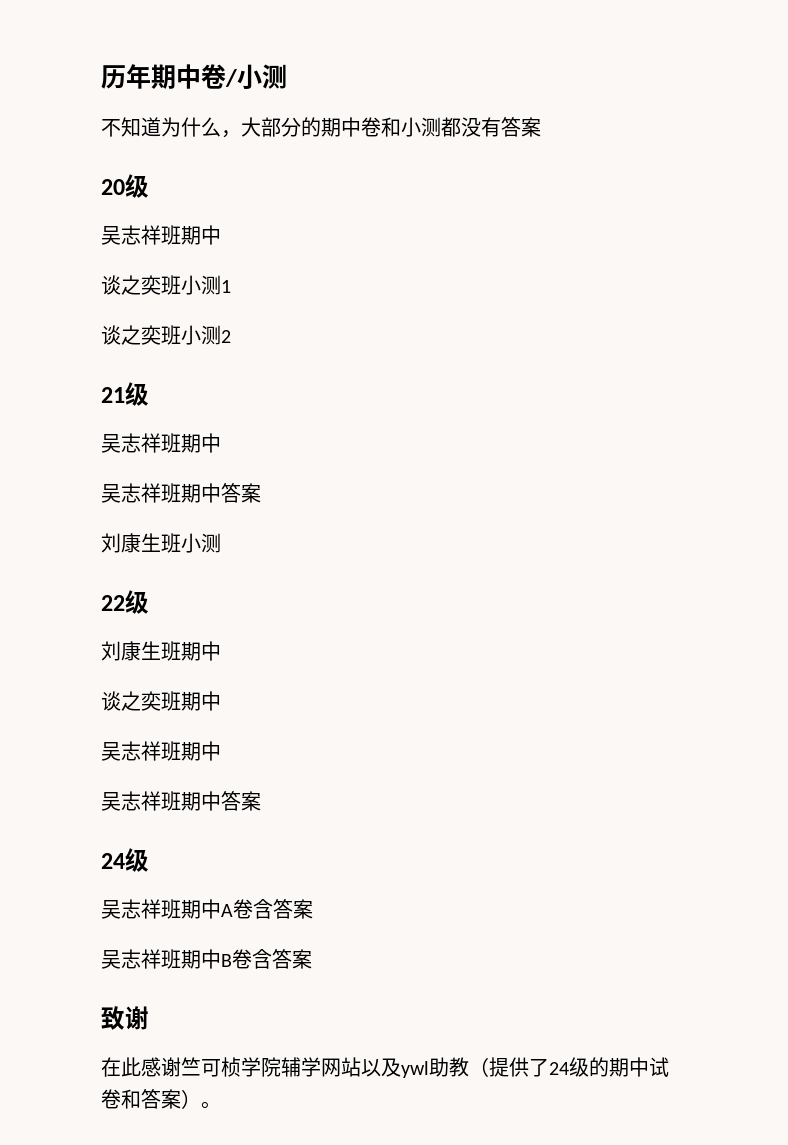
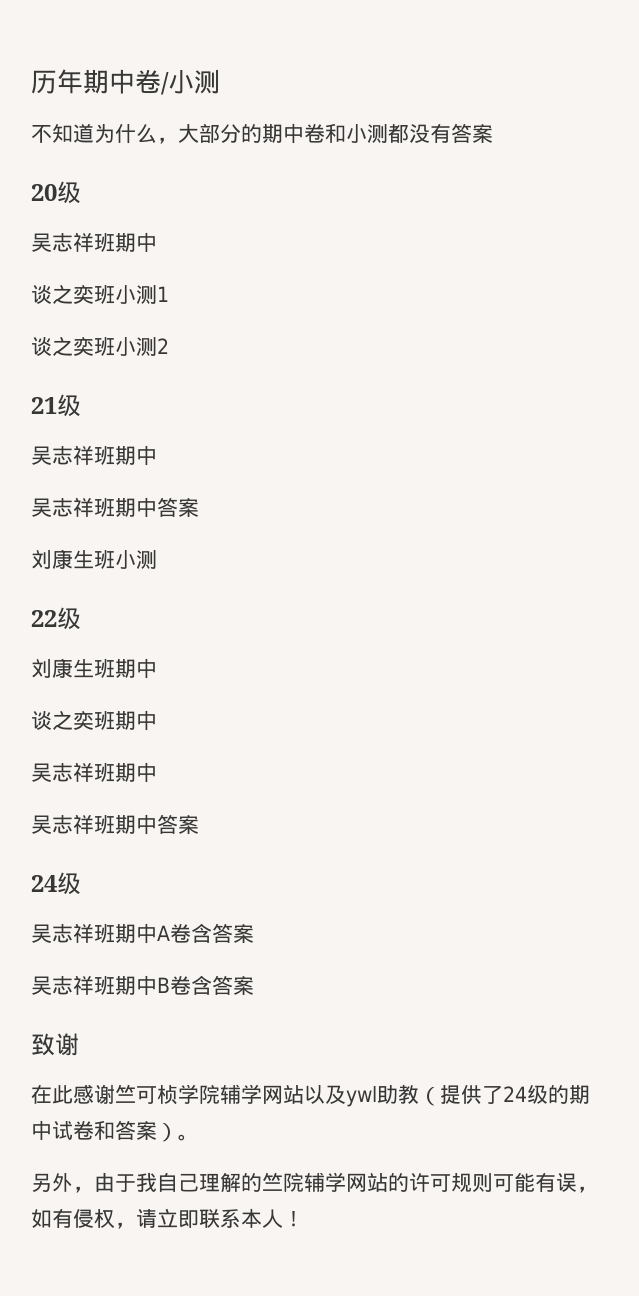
(221, 1105) none -> [31,1172,598,1193] [31,1208,304,1229] // 另外，由于我自己理解的竺院辅学网站的许可规则可能有误，如有侵权，请立即联系本人！

